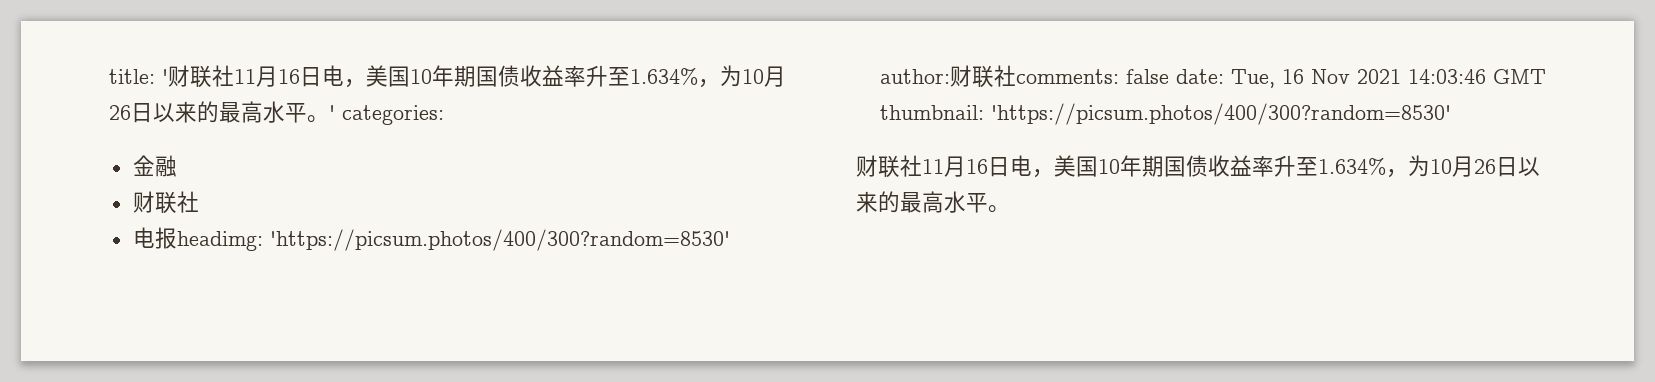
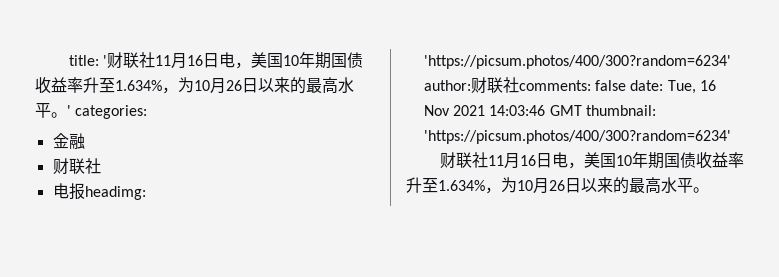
[269,229,730,251] 'https://picsum.photos/400/300?random=8530' -> [423,55,731,69] 'https://picsum.photos/400/300?random=6234'
[990,103,1451,125] 'https://picsum.photos/400/300?random=8530' -> [423,130,731,144] 'https://picsum.photos/400/300?random=6234'

